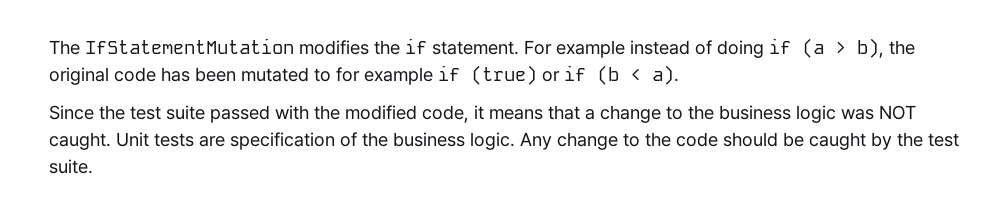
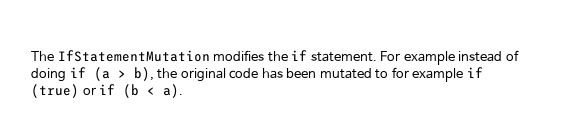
[49,105,916,123] [49,132,959,150] [49,159,93,174] // Since the test suite passed with the modified code, it means that a change to the business logic was NOT caught. Unit tests are specification of the business logic. Any change to the code should be caught by the test suite. -> (184, 91) none

